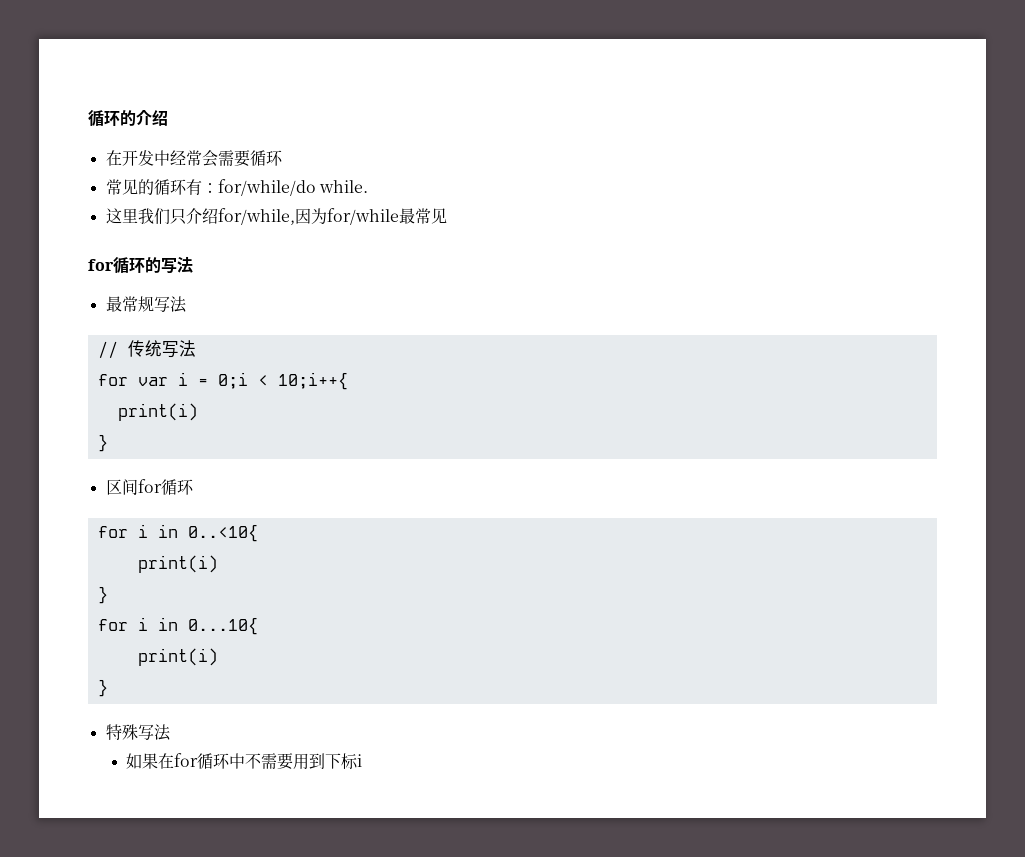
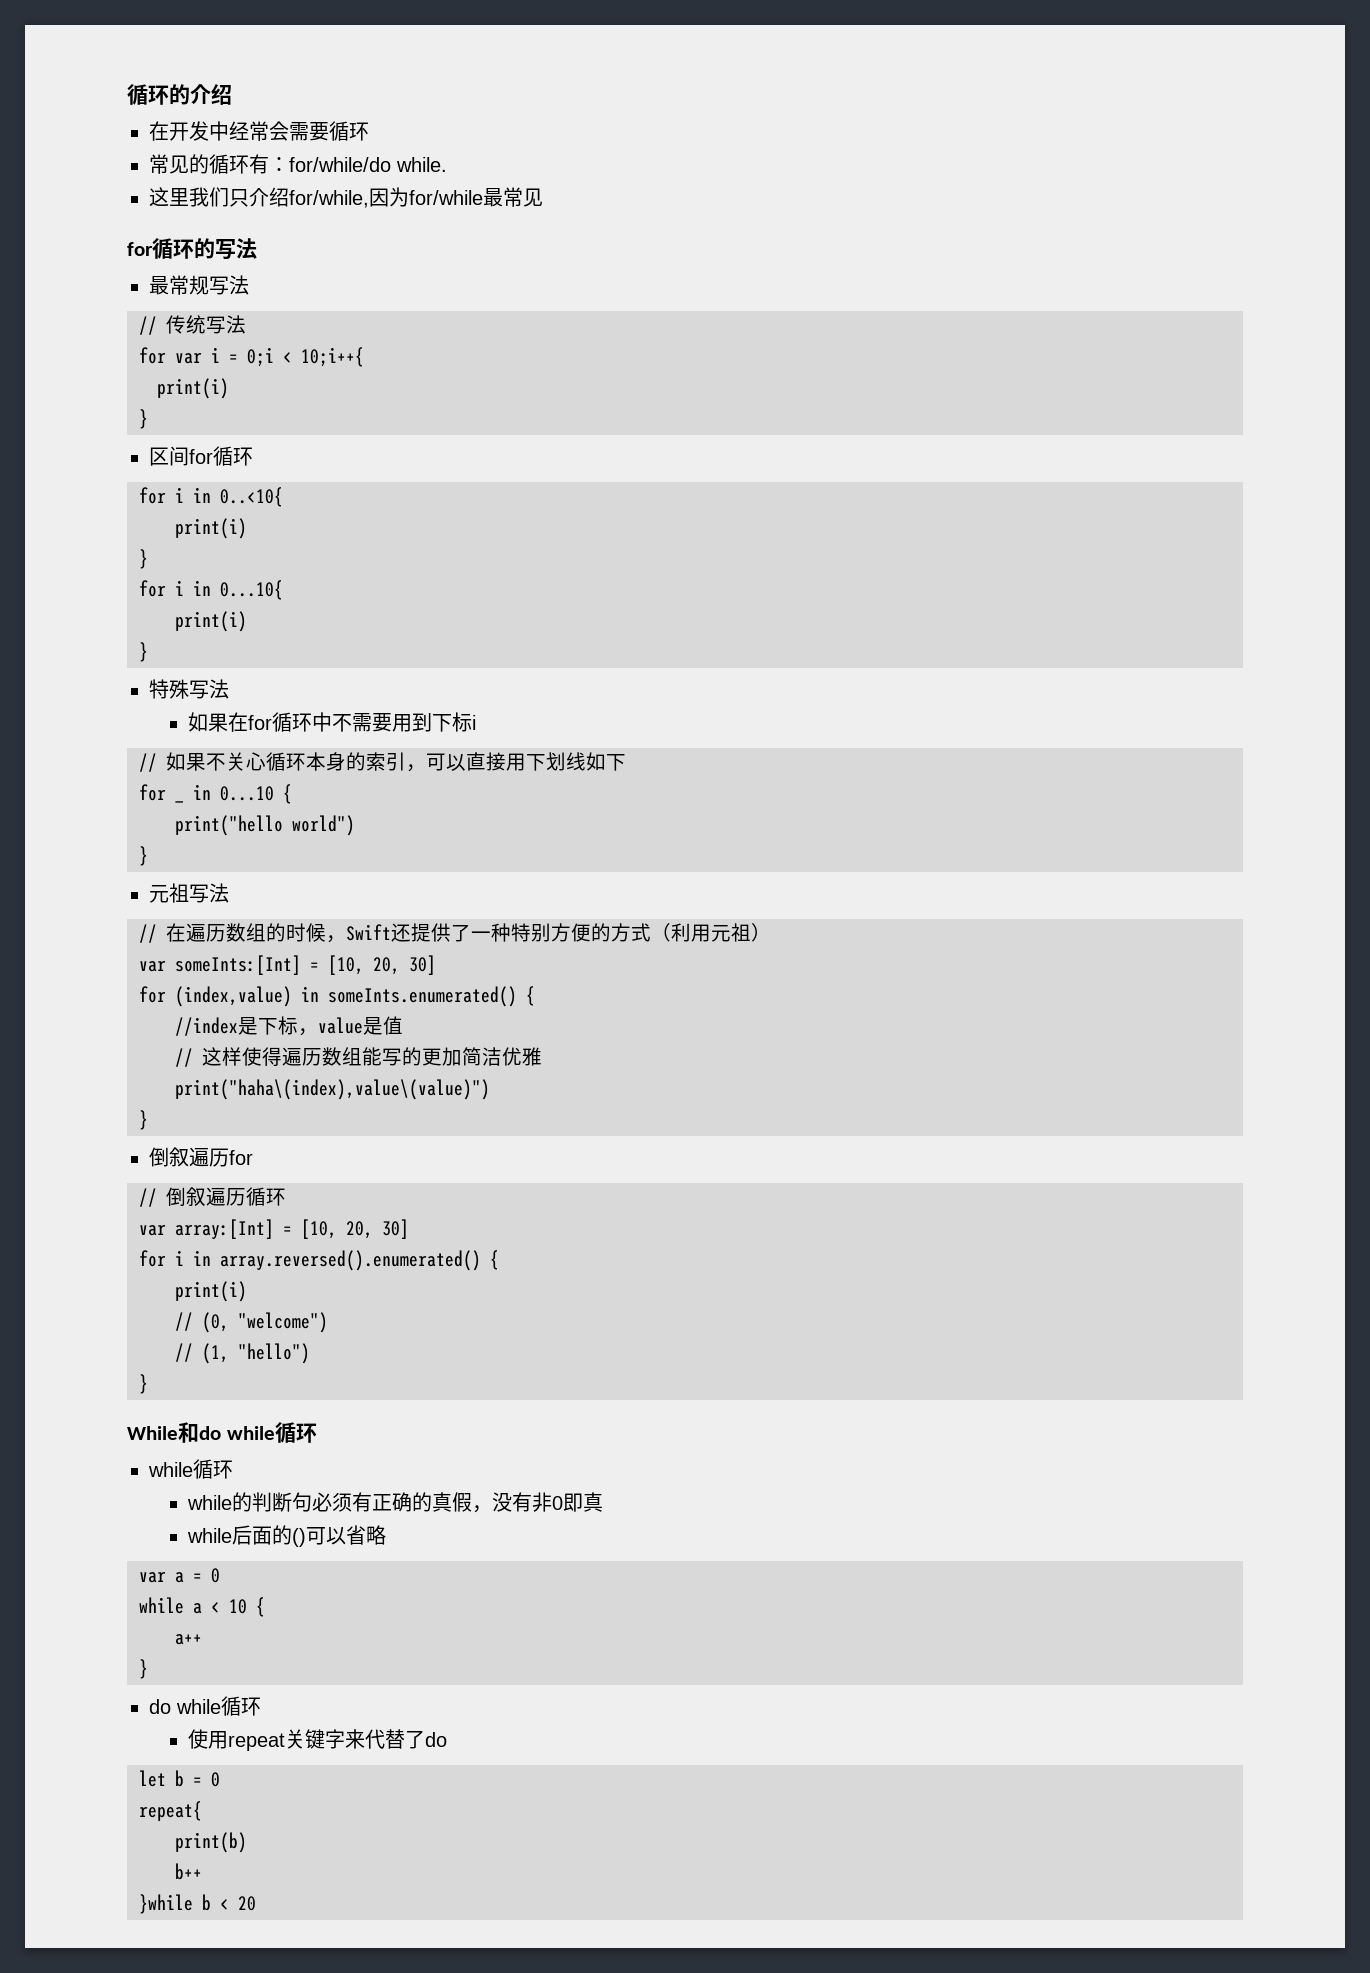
(363, 760) none -> [139,752,626,772] [139,784,184,803] [193,784,292,804] [175,815,355,836] [139,846,148,866] [149,883,229,903] [139,923,771,943] [139,955,436,975] [139,986,535,1007] [175,1016,403,1036] [175,1047,542,1067] [175,1079,490,1100] [139,1110,148,1130] [149,1147,253,1167] [139,1187,286,1207] [139,1219,409,1239] [139,1250,499,1271] [175,1281,247,1302] [175,1312,328,1333] [175,1343,310,1364] [139,1374,148,1394] [127,1422,317,1443] [148,1459,233,1479] [186,1492,603,1513] [186,1525,386,1547] [139,1568,220,1583] [139,1597,265,1617] [175,1634,202,1645] [139,1659,148,1679] [149,1696,261,1716] [187,1729,447,1751] [139,1770,220,1787] [139,1801,202,1821] [175,1832,247,1853] [175,1863,202,1880] [139,1894,256,1914] // // 如果不关心循环本身的索引，可以直接用下划线如下 // for _ in 0...10 { // print("hello world") // } // 元祖写法 // // 在遍历数组的时候，Swift还提供了一种特别方便的方式（利用元祖） // var someInts:[Int] = [10, 20, 30] // for (index,value) in someInts.enumerated() { // //index是下标，value是值 // // 这样使得遍历数组能写的更加简洁优雅 // print("haha\(index),value\(value)") // } // 倒叙遍历for // // 倒叙遍历循环 // var array:[Int] = [10, 20, 30] // for i in array.reversed().enumerated() { // print(i) // // (0, "welcome") // // (1, "hello") // } // While和do while循环 // while循环 // while的判断句必须有正确的真假，没有非0即真 // while后面的()可以省略 // var a = 0 // while a < 10 { // a++ // } // do while循环 // 使用repeat关键字来代替了do // let b = 0 // repeat{ // print(b) // b++ // }while b < 20

